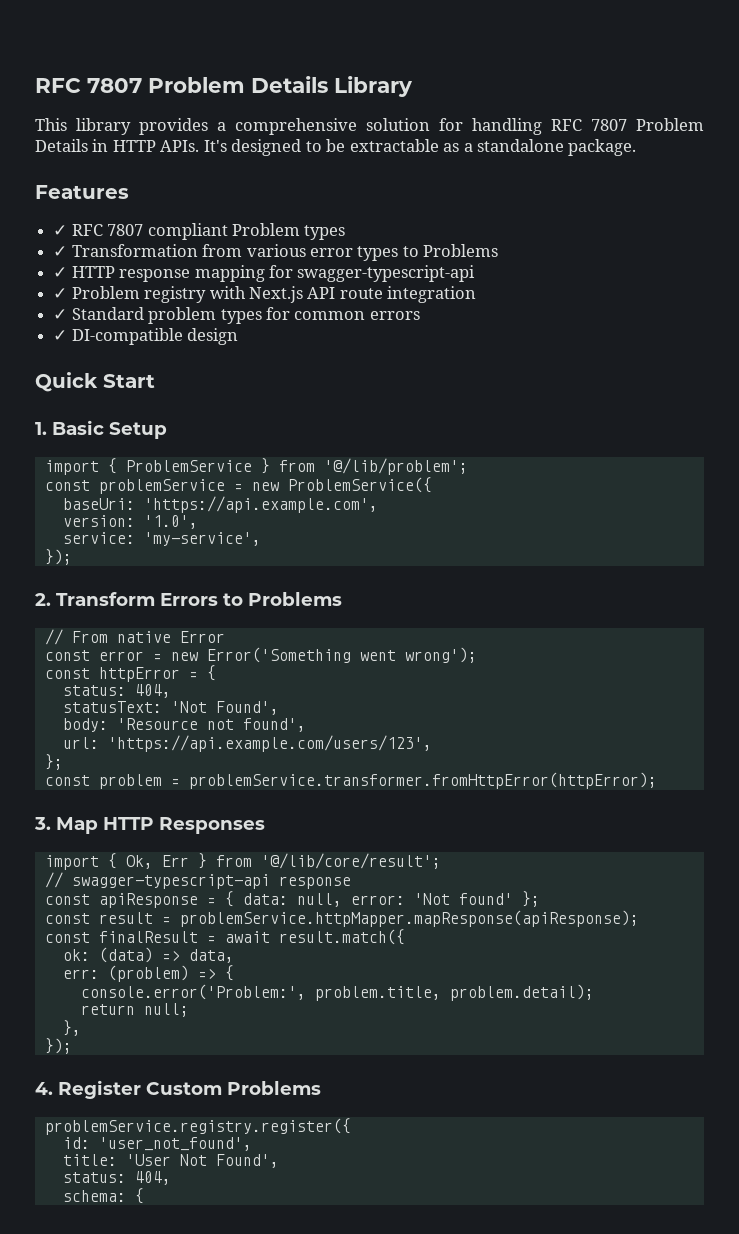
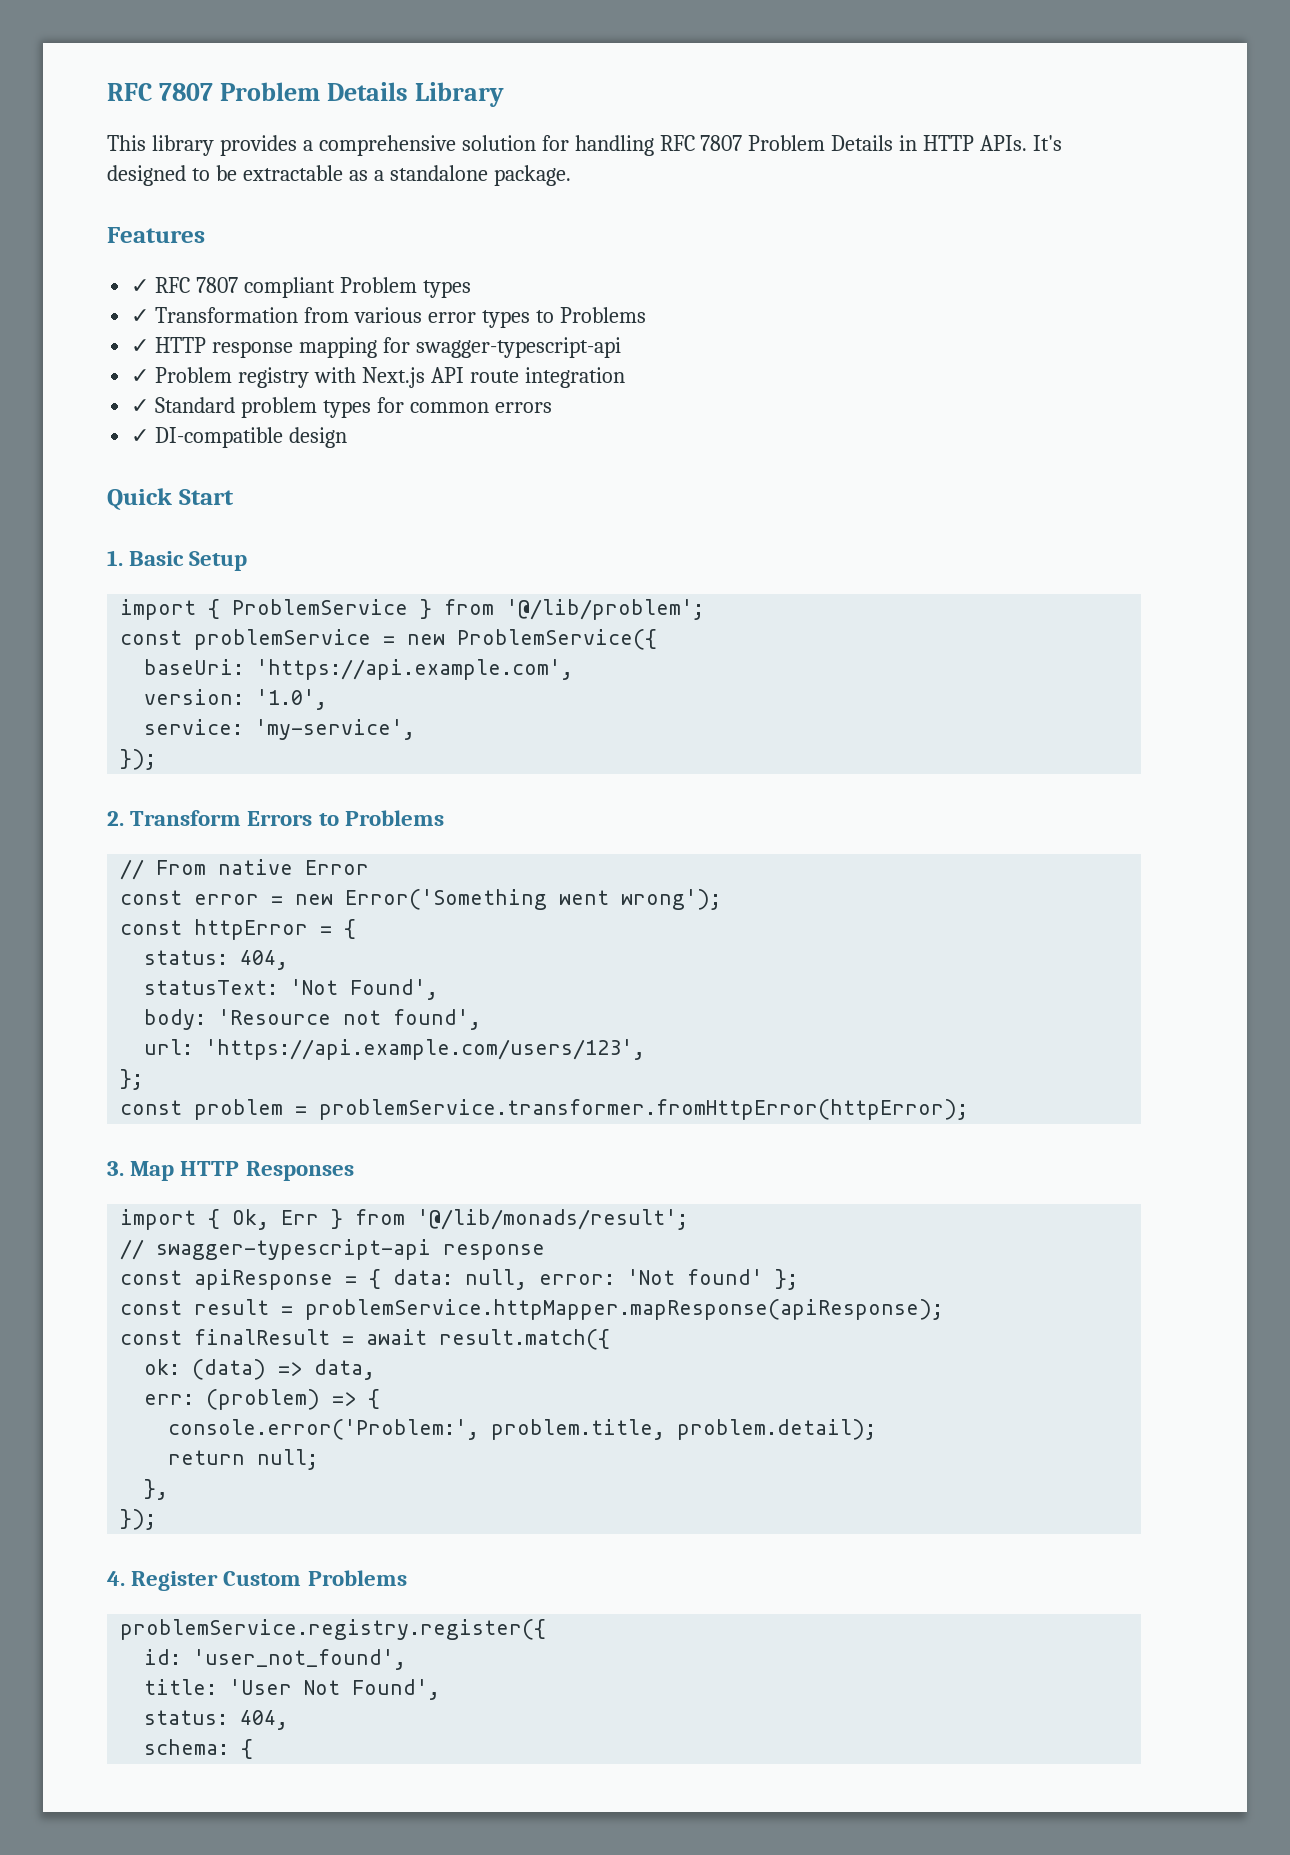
[260,853,441,869] '@/lib/core/result'; -> [417,1209,689,1230] '@/lib/monads/result';

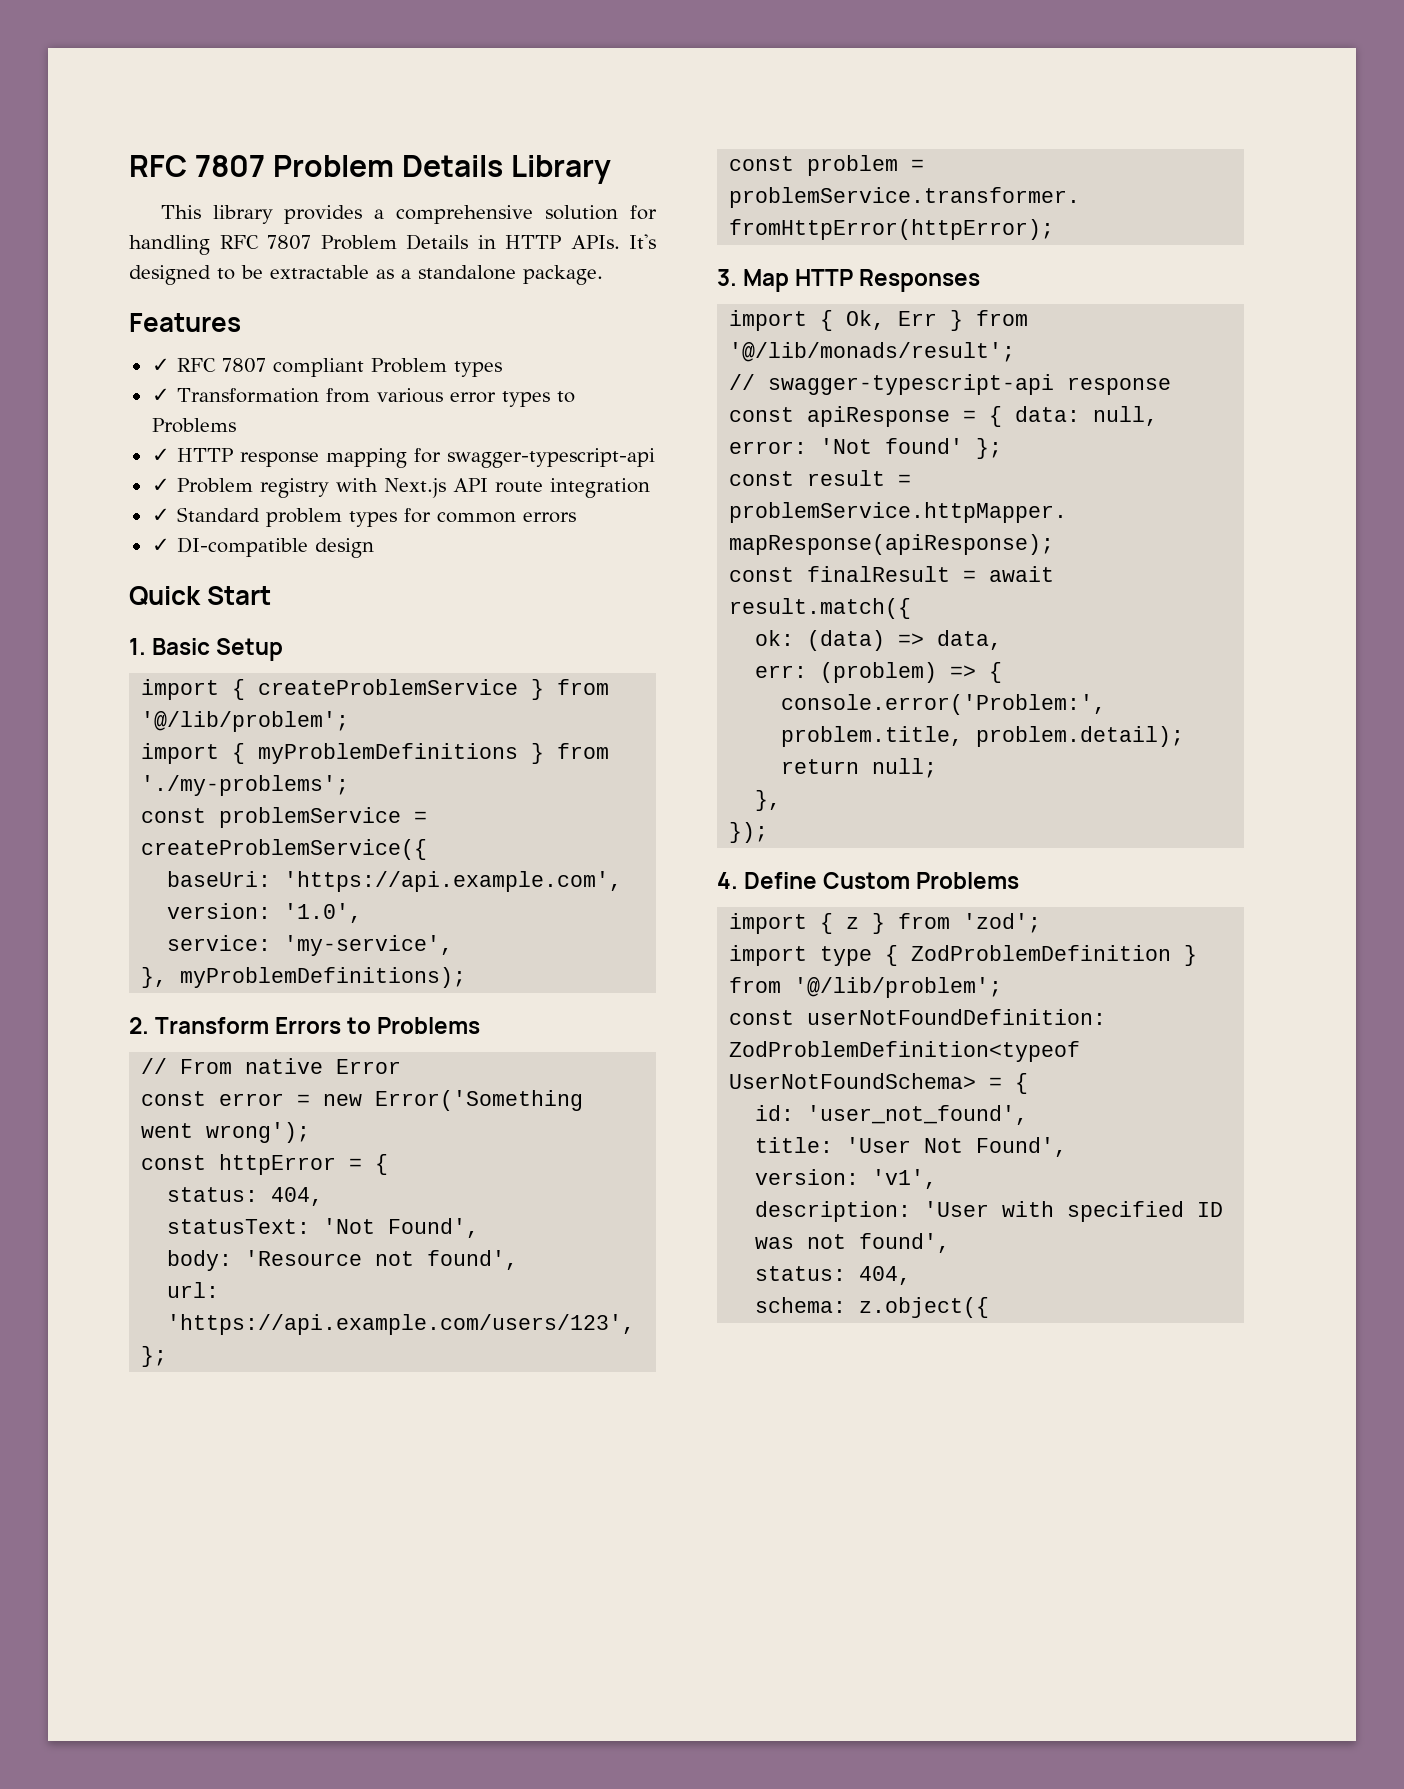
[232,599,705,620] ProblemService } from '@/lib/problem'; -> [258,679,610,700] [141,711,350,732] [141,743,610,764] [141,775,350,796] createProblemService } from '@/lib/problem'; // import { myProblemDefinitions } from './my-problems';
[407,629,658,650] new ProblemService({ -> [141,839,428,860] createProblemService({
[120,749,157,770] }); -> [141,967,467,988] }, myProblemDefinitions);
[131,1571,219,1591] Register -> [744,872,818,889] Define
[120,1619,547,1640] problemService.registry.register({ -> [729,913,1042,934] [729,945,1198,966] [729,977,1003,998] [729,1009,1107,1025] [729,1041,1081,1062] [729,1073,1029,1094] import { z } from 'zod'; // import type { ZodProblemDefinition } from '@/lib/problem'; // const userNotFoundDefinition: ZodProblemDefinition<typeof UserNotFoundSchema> = {
(441, 1689) none -> [755,1169,938,1189] [755,1201,1224,1222] [755,1233,951,1253] // version: 'v1', // description: 'User with specified ID was not found',
[241,1739,254,1759] { -> [859,1297,990,1318] z.object({

